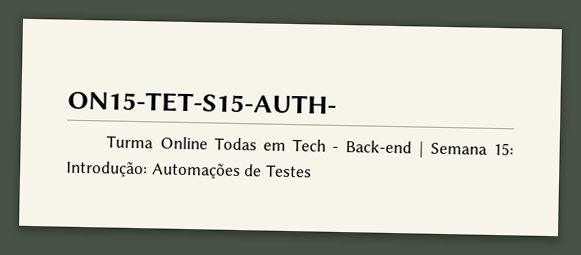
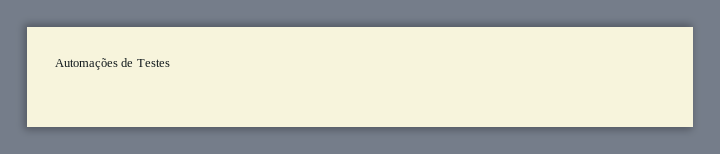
[67,90,337,115] [106,135,514,158] [66,160,148,178] ON15-TET-S15-AUTH- // Turma Online Todas em Tech - Back-end | Semana 15: Introdução: -> (55, 64) none

